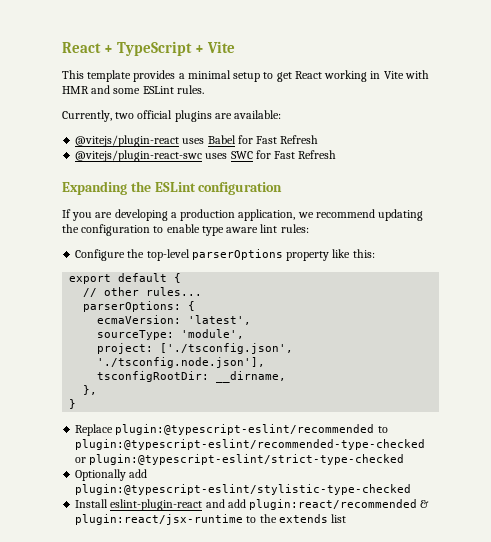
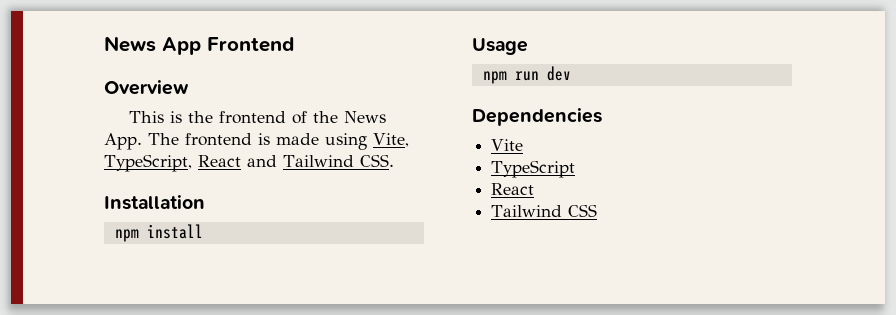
[62,41,236,56] [62,70,429,82] [62,85,204,94] [62,110,282,122] [75,135,319,147] [75,150,337,162] [62,181,283,195] [62,209,424,221] [62,224,309,236] [75,249,375,261] [69,273,182,284] [83,287,203,297] [83,301,196,312] [97,315,252,325] [97,329,245,340] [97,343,294,354] [97,357,266,368] [97,371,287,383] [83,385,98,395] [69,399,77,409] [75,424,388,436] [75,439,426,450] [75,454,405,465] [75,469,148,481] [75,484,412,495] [75,499,430,511] [75,514,347,525] React + TypeScript + Vite // This template provides a minimal setup to get React working in Vite with HMR and some ESLint rules. // Currently, two official plugins are available: // @vitejs/plugin-react uses Babel for Fast Refresh // @vitejs/plugin-react-swc uses SWC for Fast Refresh // Expanding the ESLint configuration // If you are developing a production application, we recommend updating the configuration to enable type aware lint rules: // Configure the top-level parserOptions property like this: // export default { // // other rules... // parserOptions: { // ecmaVersion: 'latest', // sourceType: 'module', // project: ['./tsconfig.json', './tsconfig.node.json'], // tsconfigRootDir: __dirname, // }, // } // Replace plugin:@typescript-eslint/recommended to plugin:@typescript-eslint/recommended-type-checked or plugin:@typescript-eslint/strict-type-checked // Optionally add plugin:@typescript-eslint/stylistic-type-checked // Install eslint-plugin-react and add plugin:react/recommended & plugin:react/jsx-runtime to the extends list -> [104,36,294,55] [104,80,189,95] [129,111,387,124] [104,133,409,150] [104,154,394,172] [104,195,205,210] [114,224,203,242] [472,38,528,55] [482,66,571,84] [472,108,602,126] [491,139,524,151] [491,160,576,178] [491,183,535,195] [491,204,598,217] News App Frontend // Overview // This is the frontend of the News App. The frontend is made using Vite, TypeScript, React and Tailwind CSS. // Installation // npm install // Usage // npm run dev // Dependencies // Vite // TypeScript // React // Tailwind CSS

